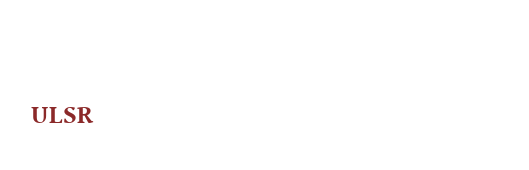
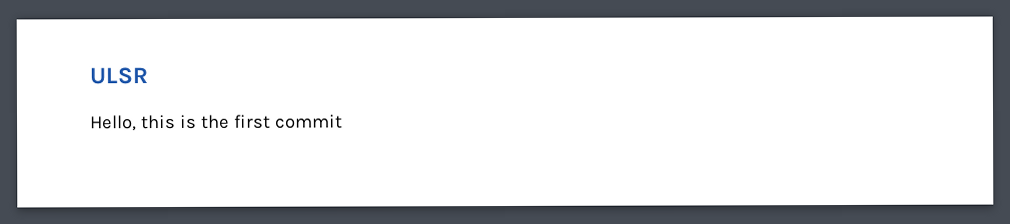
(94, 115) none -> [90,114,343,132] // Hello, this is the first commit

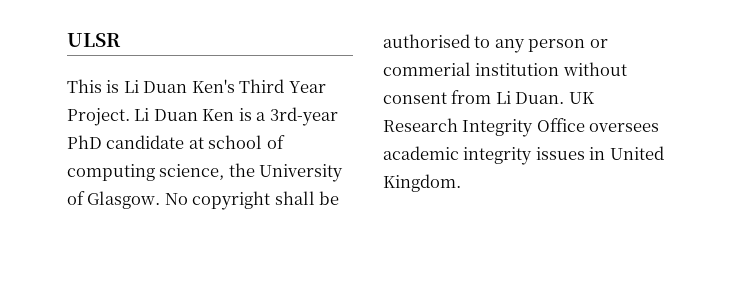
[90,114,343,132] Hello, this is the first commit -> [67,79,326,93] [67,107,338,126] [67,135,285,149] [67,163,344,182] [67,191,340,210] [383,34,608,53] [383,62,627,76] [383,90,595,104] [383,118,660,137] [383,146,664,165] [383,174,461,192] This is Li Duan Ken's Third Year Project. Li Duan Ken is a 3rd-year PhD candidate at school of computing science, the University of Glasgow. No copyright shall be authorised to any person or commerial institution without consent from Li Duan. UK Research Integrity Office oversees academic integrity issues in United Kingdom.

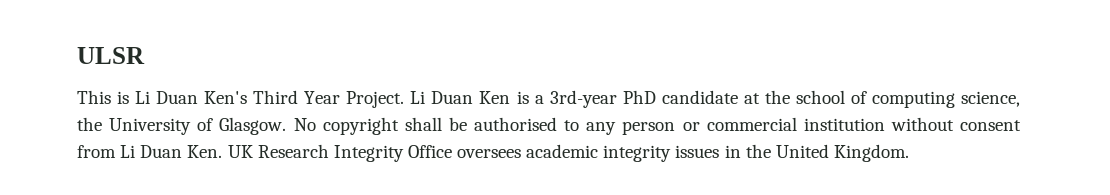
(204, 143) none -> [764,90,790,104] the
[383,62,471,76] commerial -> [706,117,797,131] commercial
[515,92,565,104] Duan. -> [140,145,223,158] Duan Ken.
(606, 153) none -> [745,144,771,158] the

